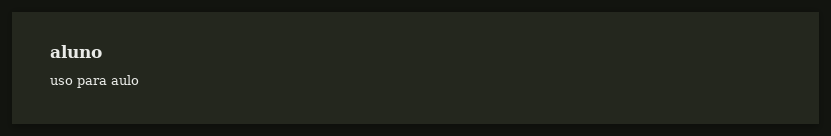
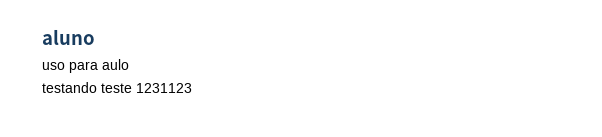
(139, 80) none -> [42,82,192,93] // testando teste 1231123

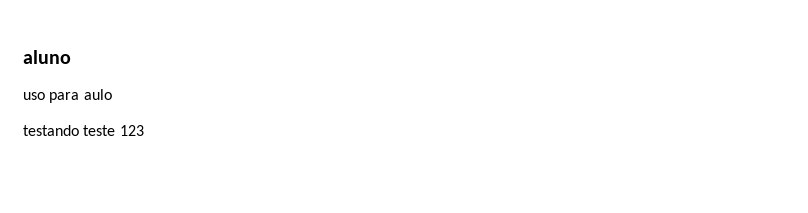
[136,83,192,93] 1231123 -> [119,125,144,136] 123

